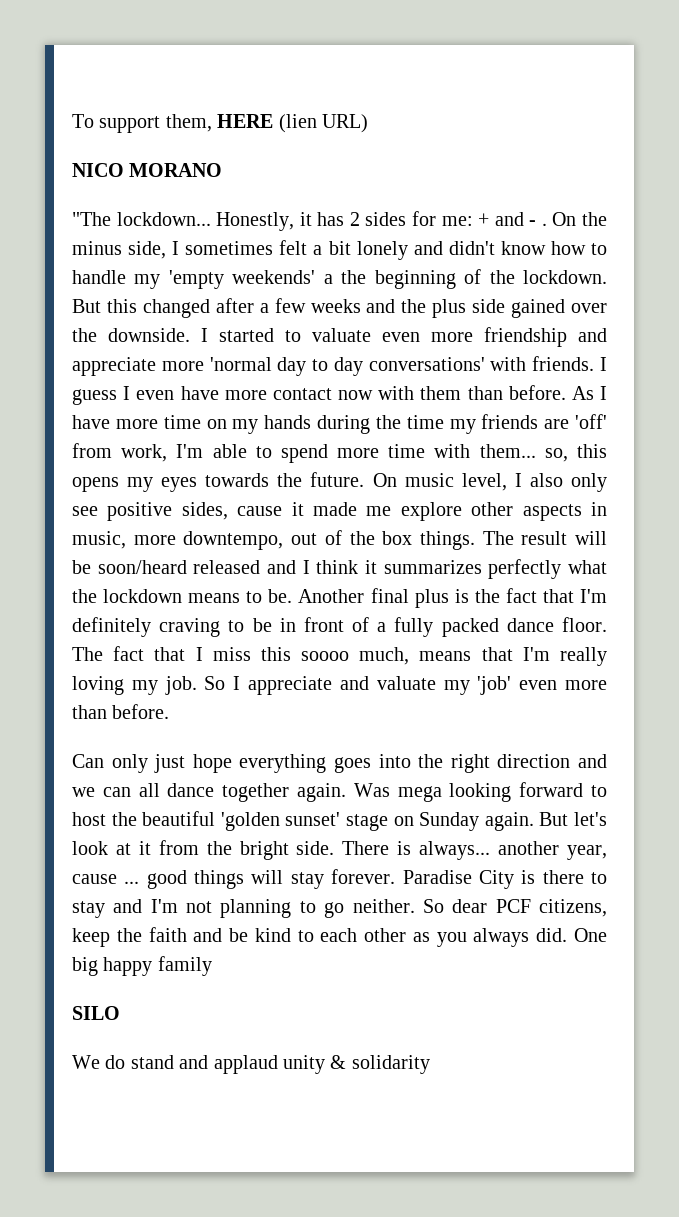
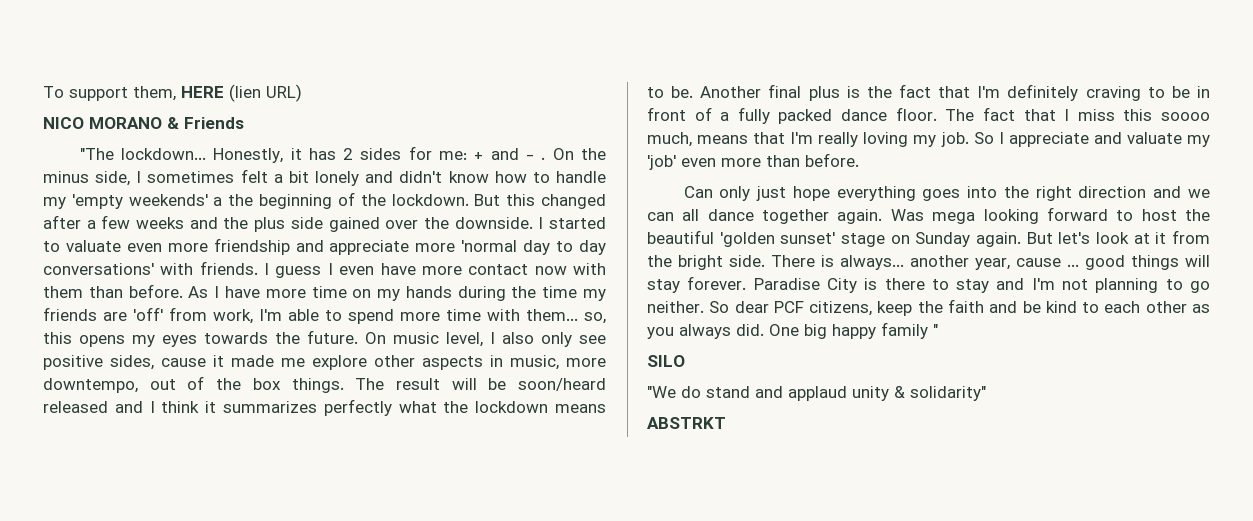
(223, 170) none -> [167,117,244,129] & Friends
(212, 966) none -> [933,324,938,336] "
[72,1055,100,1069] We -> [647,386,676,398] "We
[351,1055,430,1074] solidarity -> [910,386,986,401] [647,417,726,429] solidarity" // ABSTRKT

